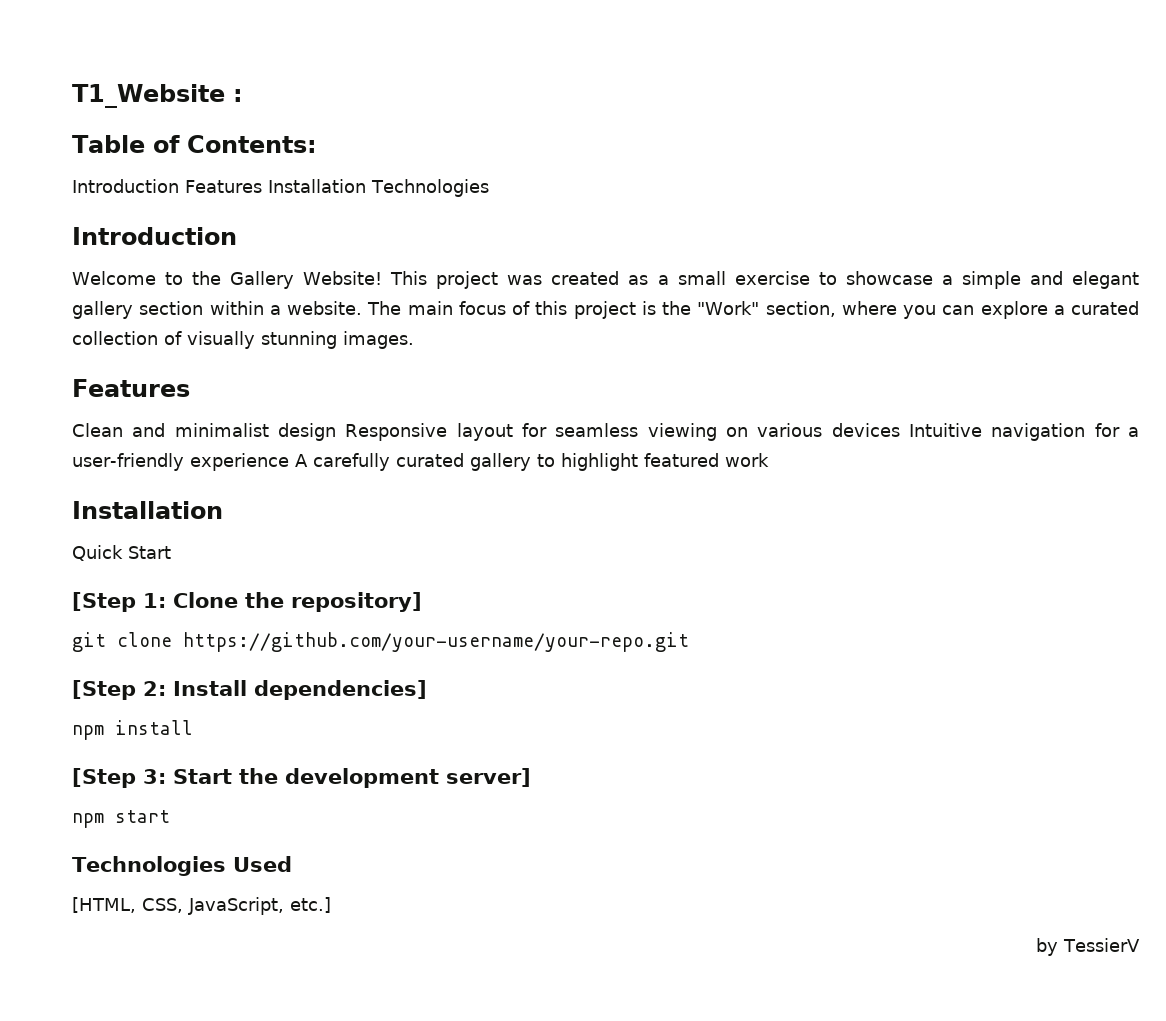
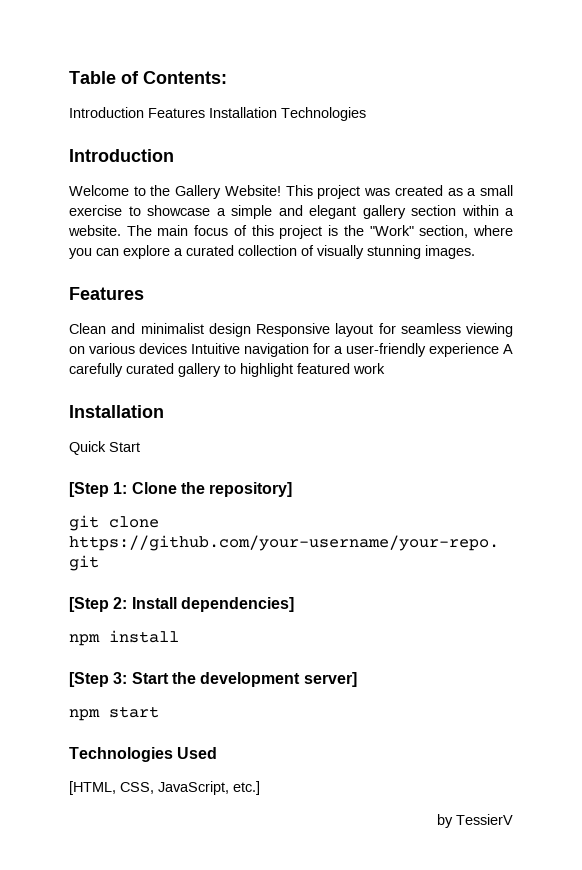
[72,84,243,108] T1_Website : // -> (69, 77) none

